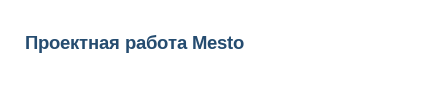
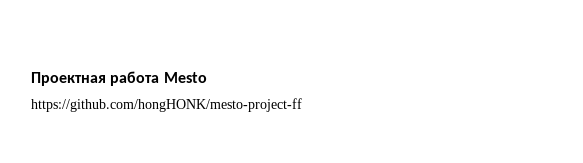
(244, 42) none -> [31,98,302,112] // https://github.com/hongHONK/mesto-project-ff

